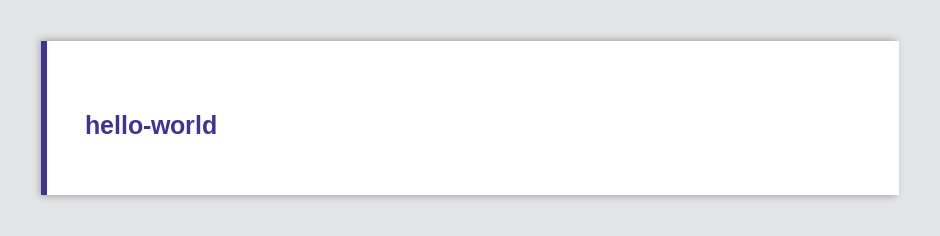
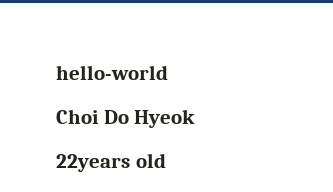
(217, 124) none -> [56,109,196,128] [56,153,166,172] // Choi Do Hyeok // 22years old

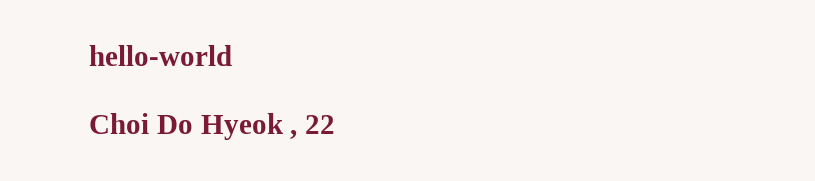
[56,153,166,172] // 22years old -> [290,115,336,139] , 22

